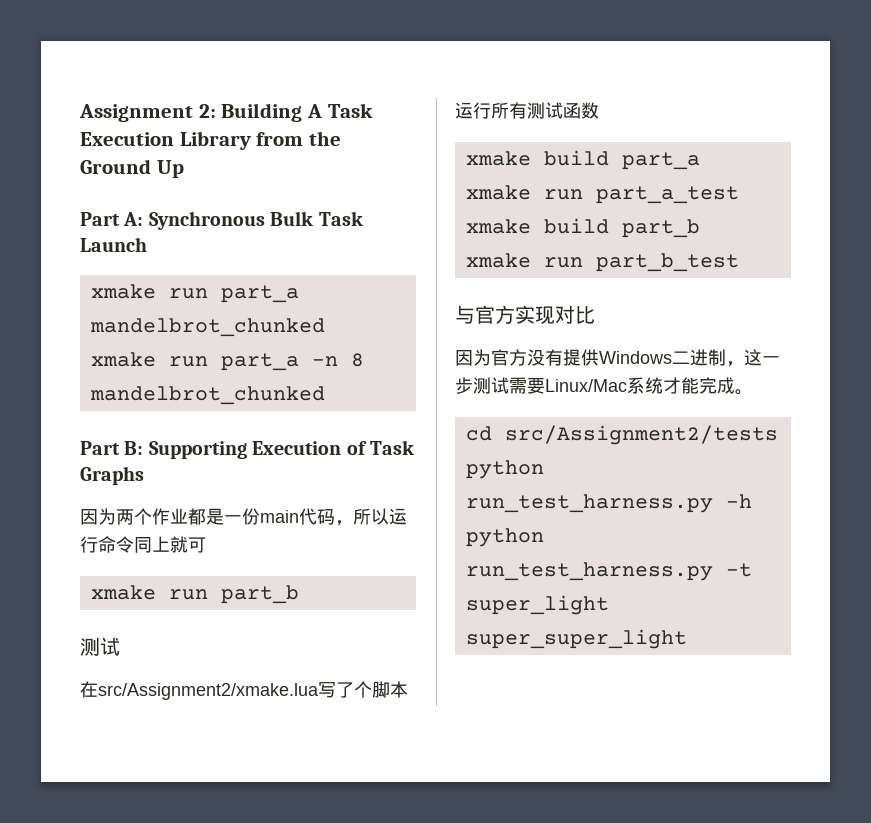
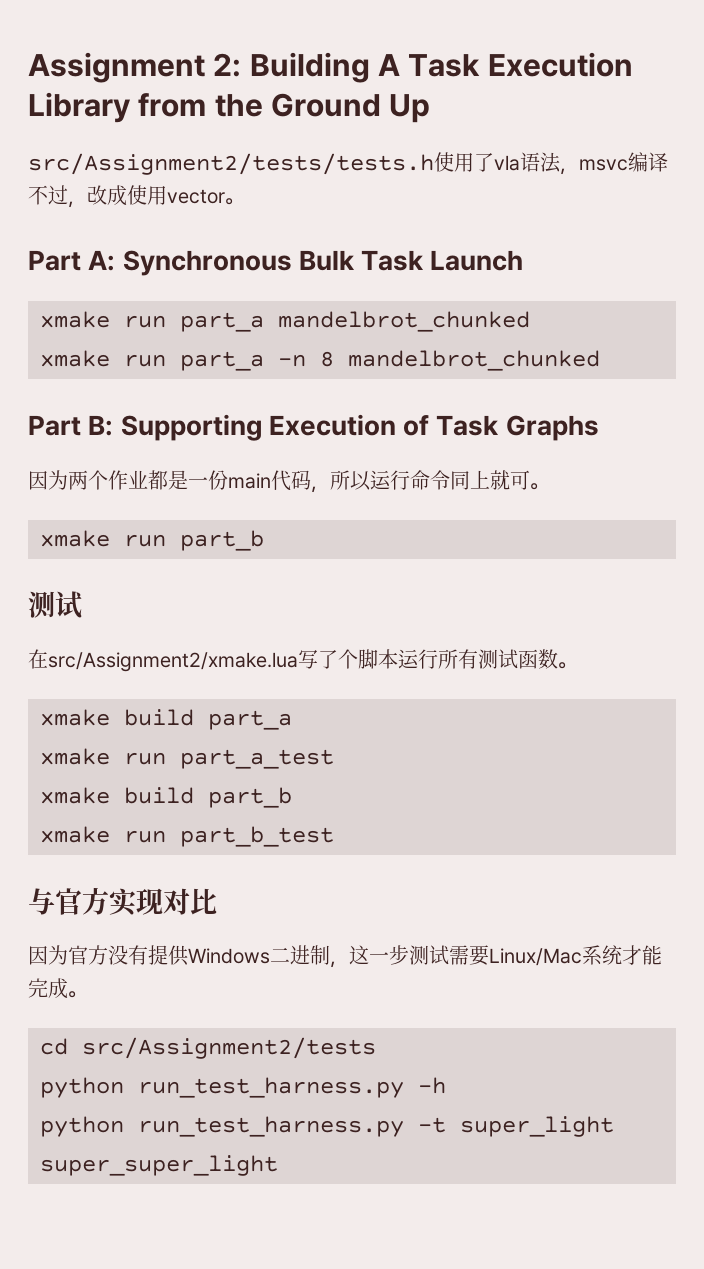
(184, 169) none -> [28,152,668,175] [28,185,244,208] // src/Assignment2/tests/tests.h使用了vla语法，msvc编译不过，改成使用vector。
(206, 545) none -> [530,483,549,490] 。
(599, 110) none -> [558,662,577,669] 。

